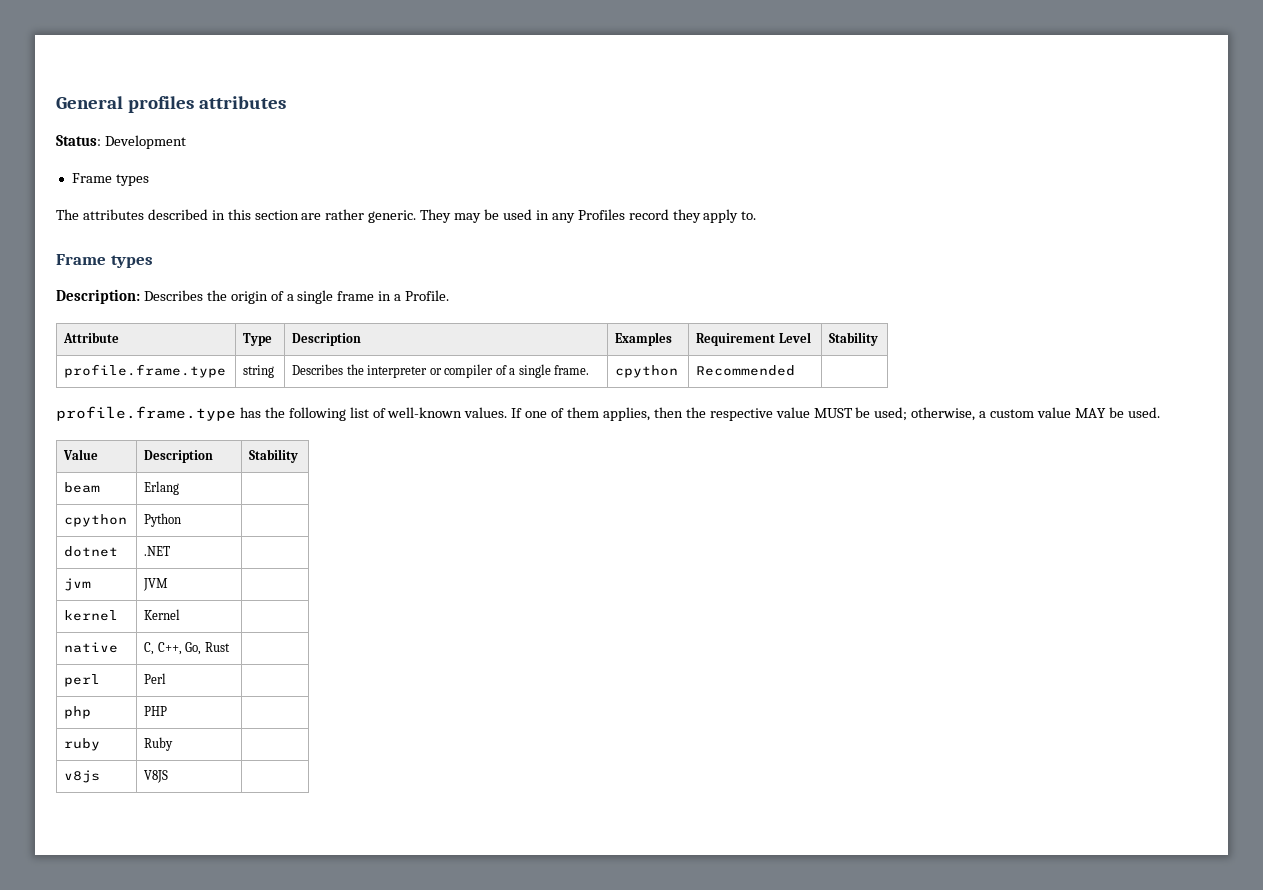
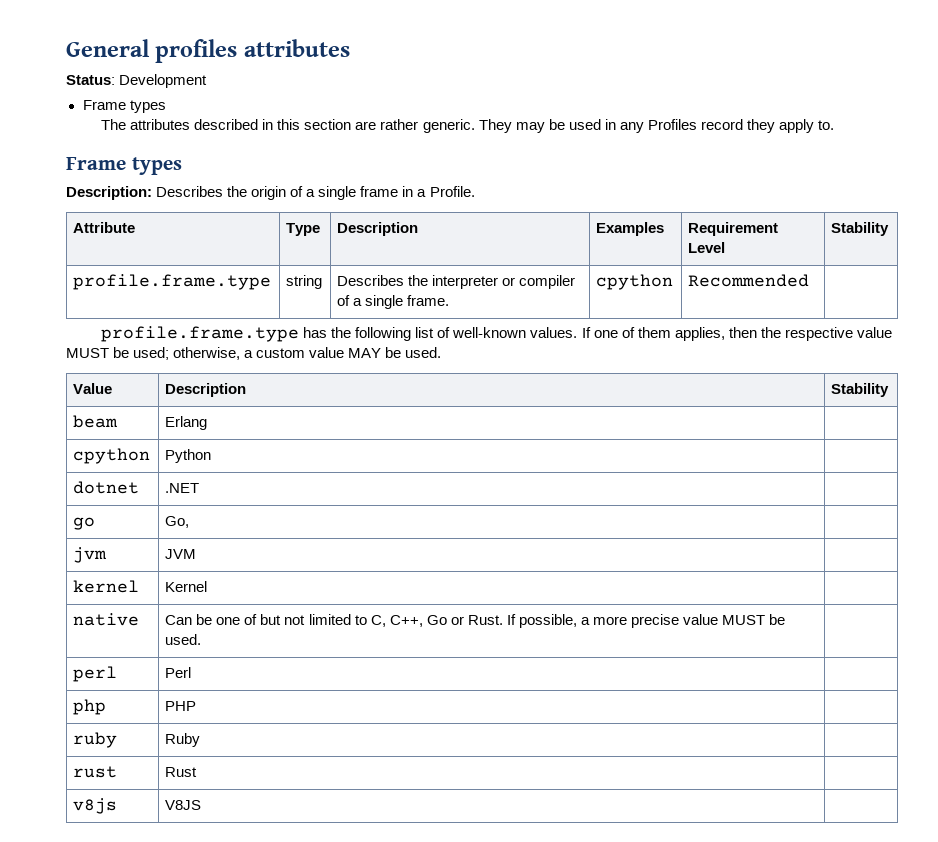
(171, 551) none -> [73,517,96,530] [165,516,190,528] // go | Go, |
[144,642,230,655] C, C++, Go, Rust -> [165,614,786,628] [165,634,202,645] Can be one of but not limited to C, C++, Go or Rust. If possible, a more precise value MUST be used.
(174, 744) none -> [73,766,118,778] [165,767,198,777] // rust | Rust |

